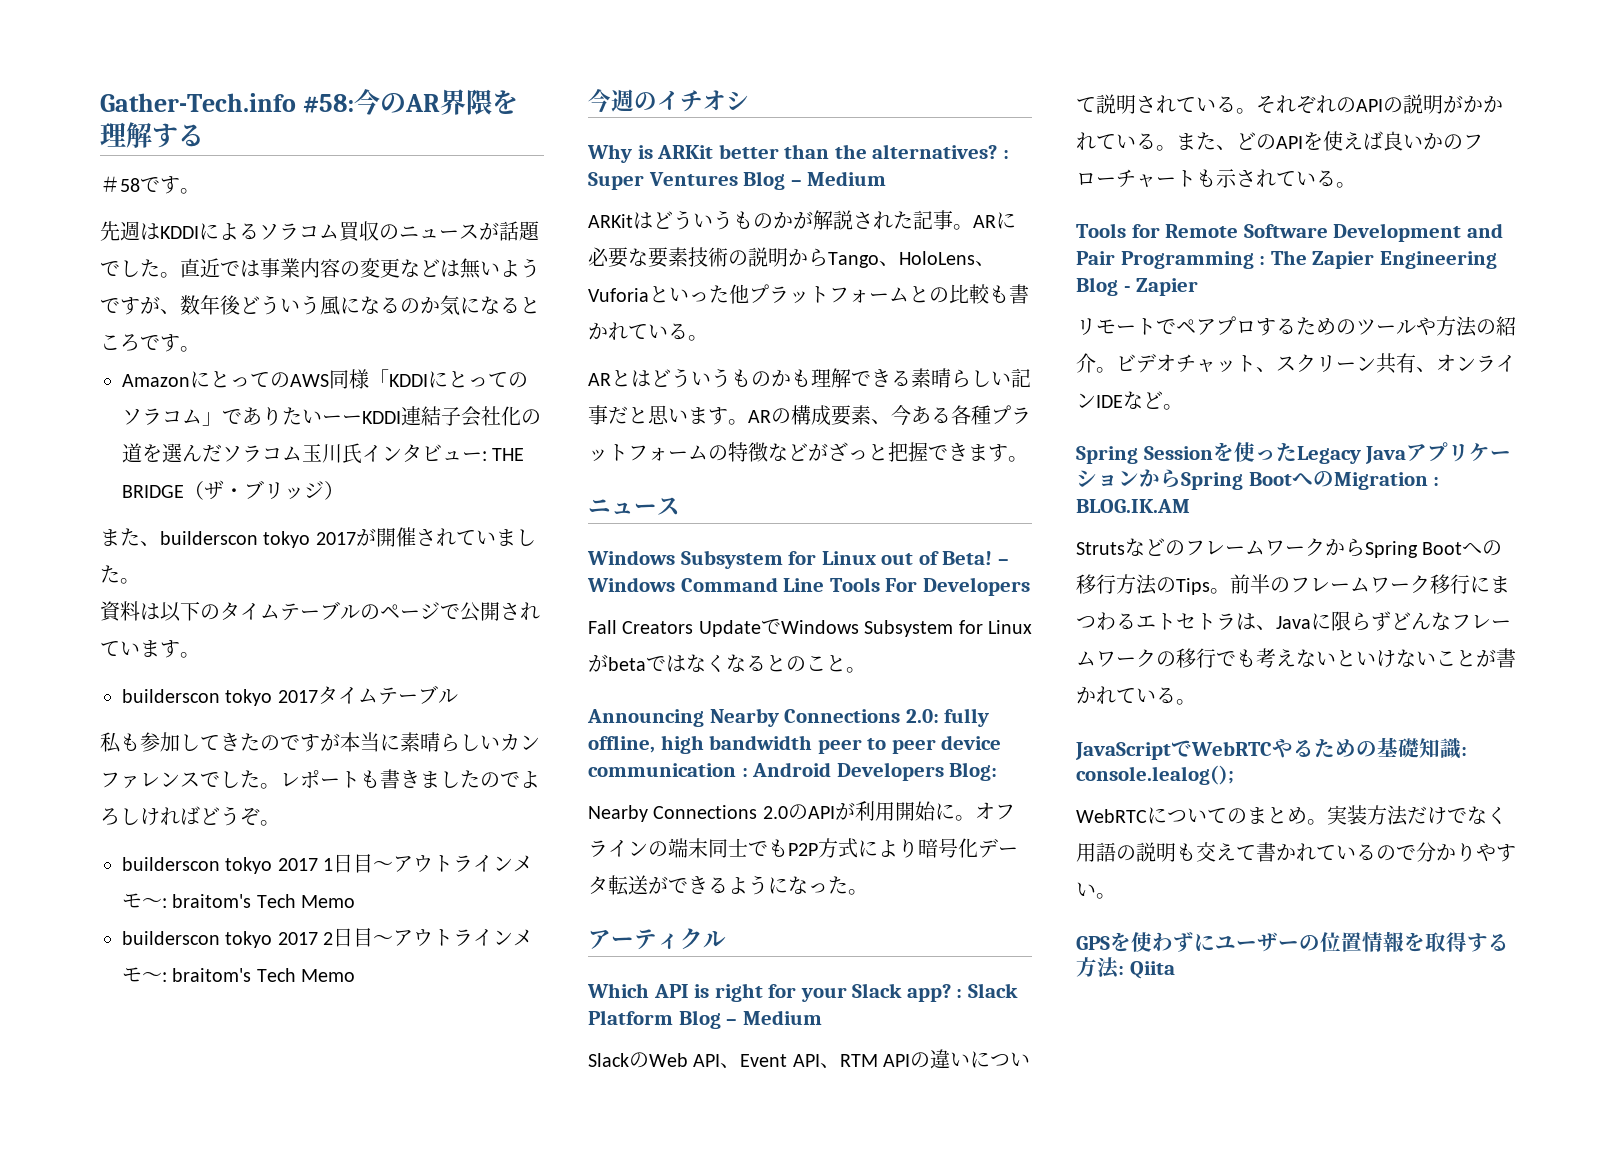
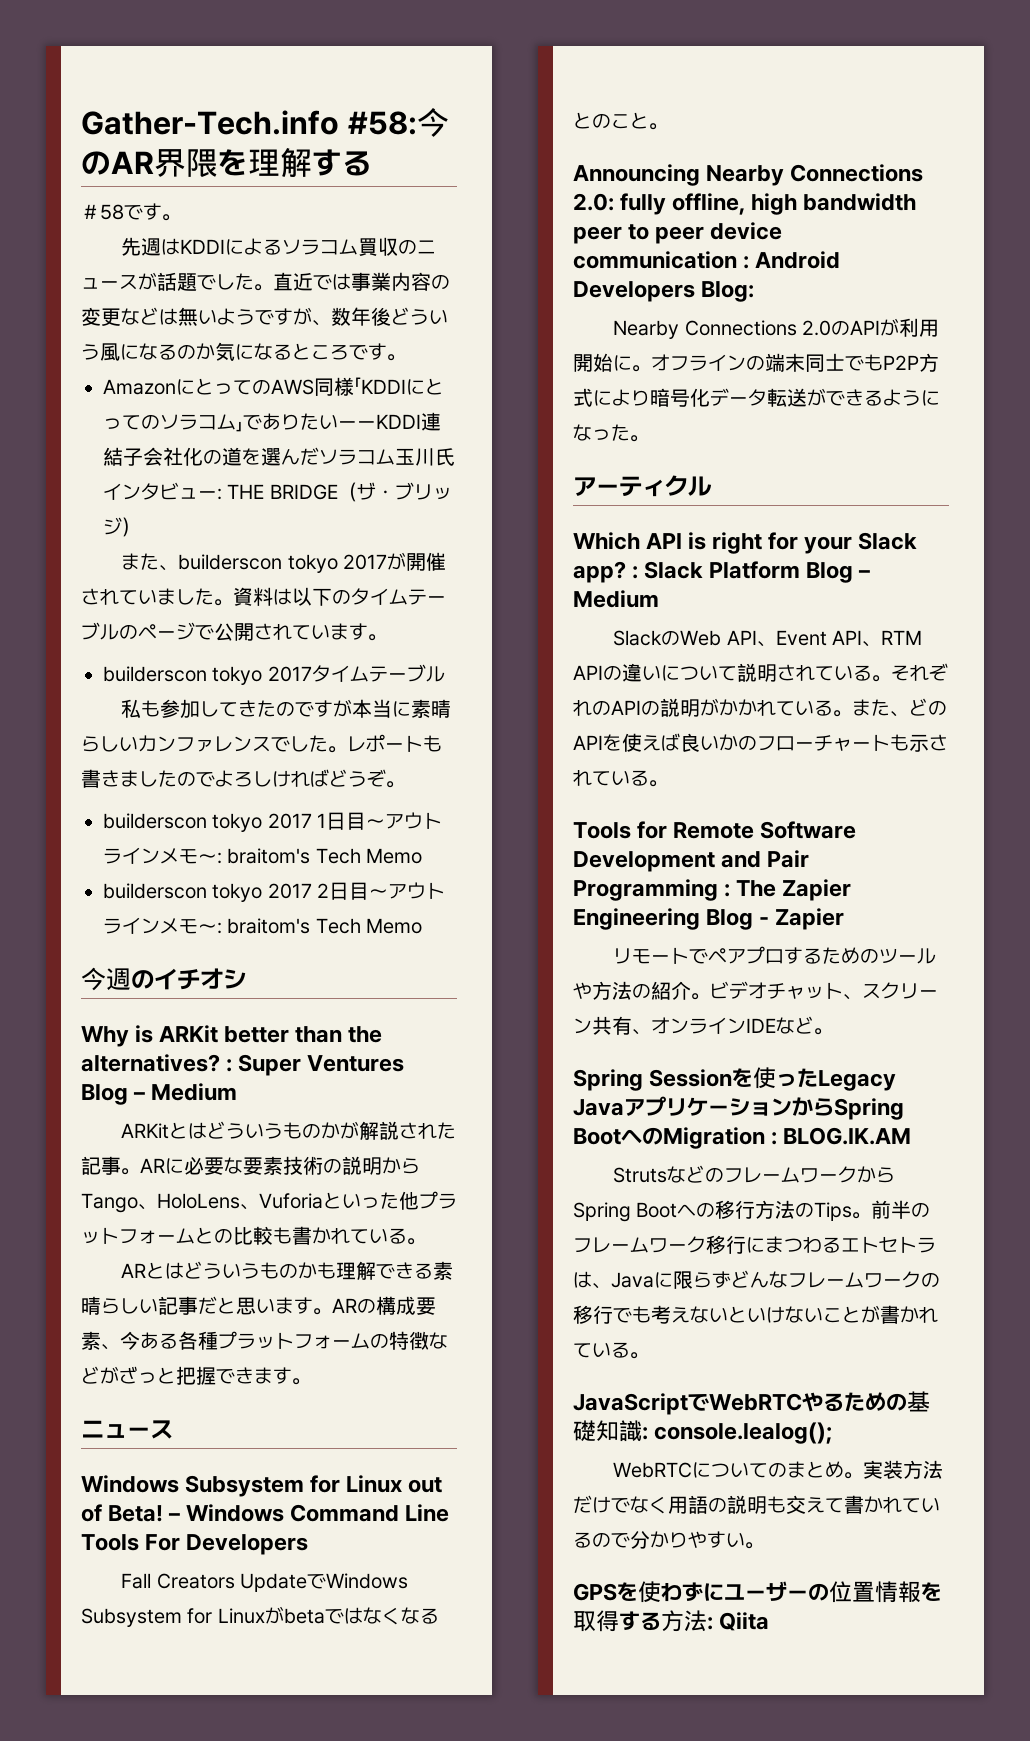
(140, 581) // -> (233, 602) none
(633, 221) none -> [169,1122,189,1139] と

